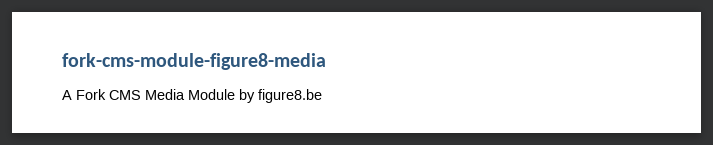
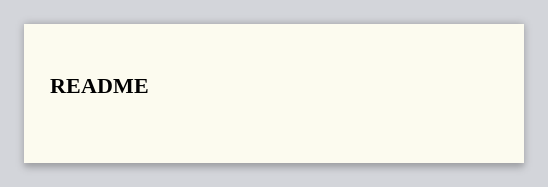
[62,53,326,70] [62,89,322,103] fork-cms-module-figure8-media // A Fork CMS Media Module by figure8.be -> [50,79,149,93] README

